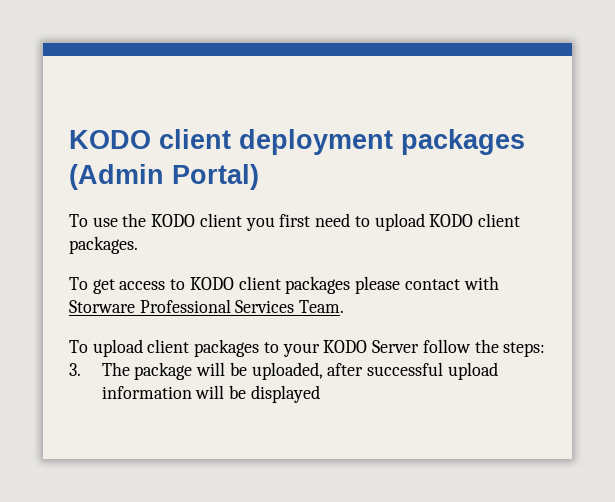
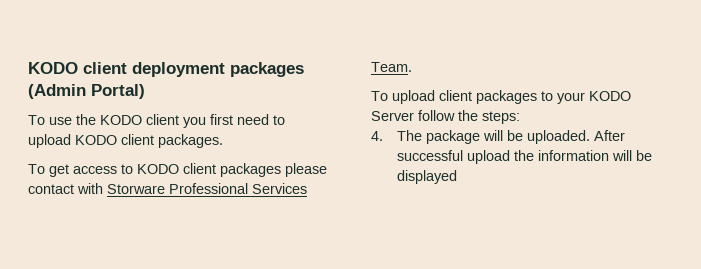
[69,363,81,376] 3. -> [371,131,383,141] 4.
[251,362,364,380] uploaded, after -> [526,130,625,144] uploaded. After
(498, 371) none -> [513,150,534,161] the

